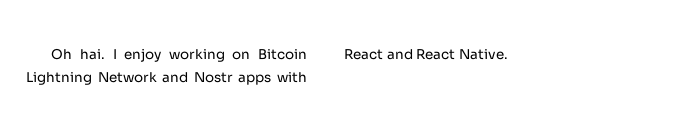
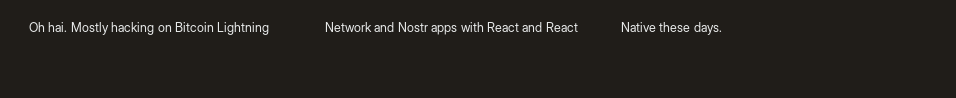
[112,48,225,62] I enjoy working -> [70,22,155,35] Mostly hacking
[458,49,508,60] Native. -> [621,22,722,35] Native these days.

